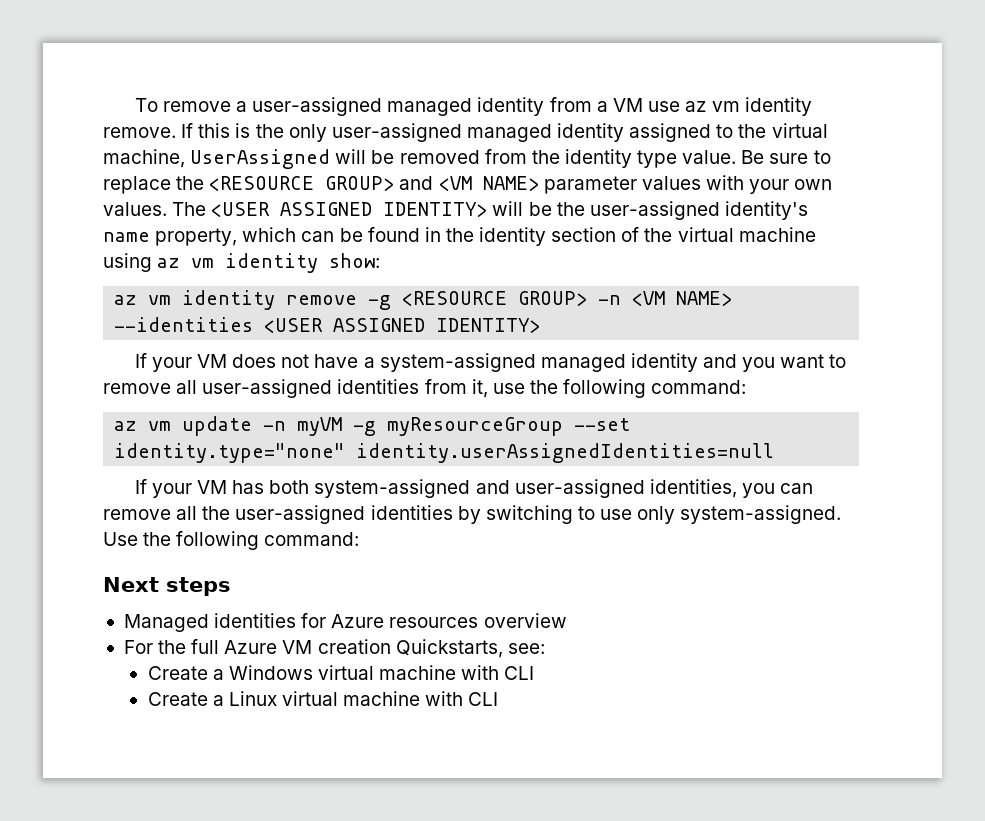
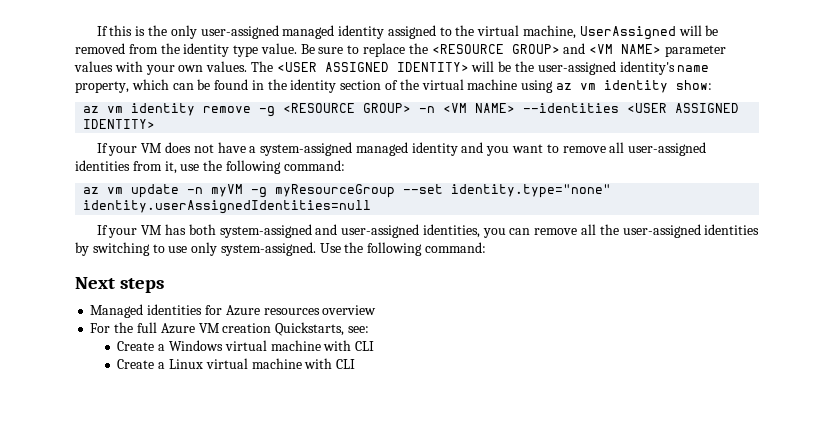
[134,97,813,116] [103,127,176,138] To remove a user-assigned managed identity from a VM use az vm identity remove. -> (96, 31) none

